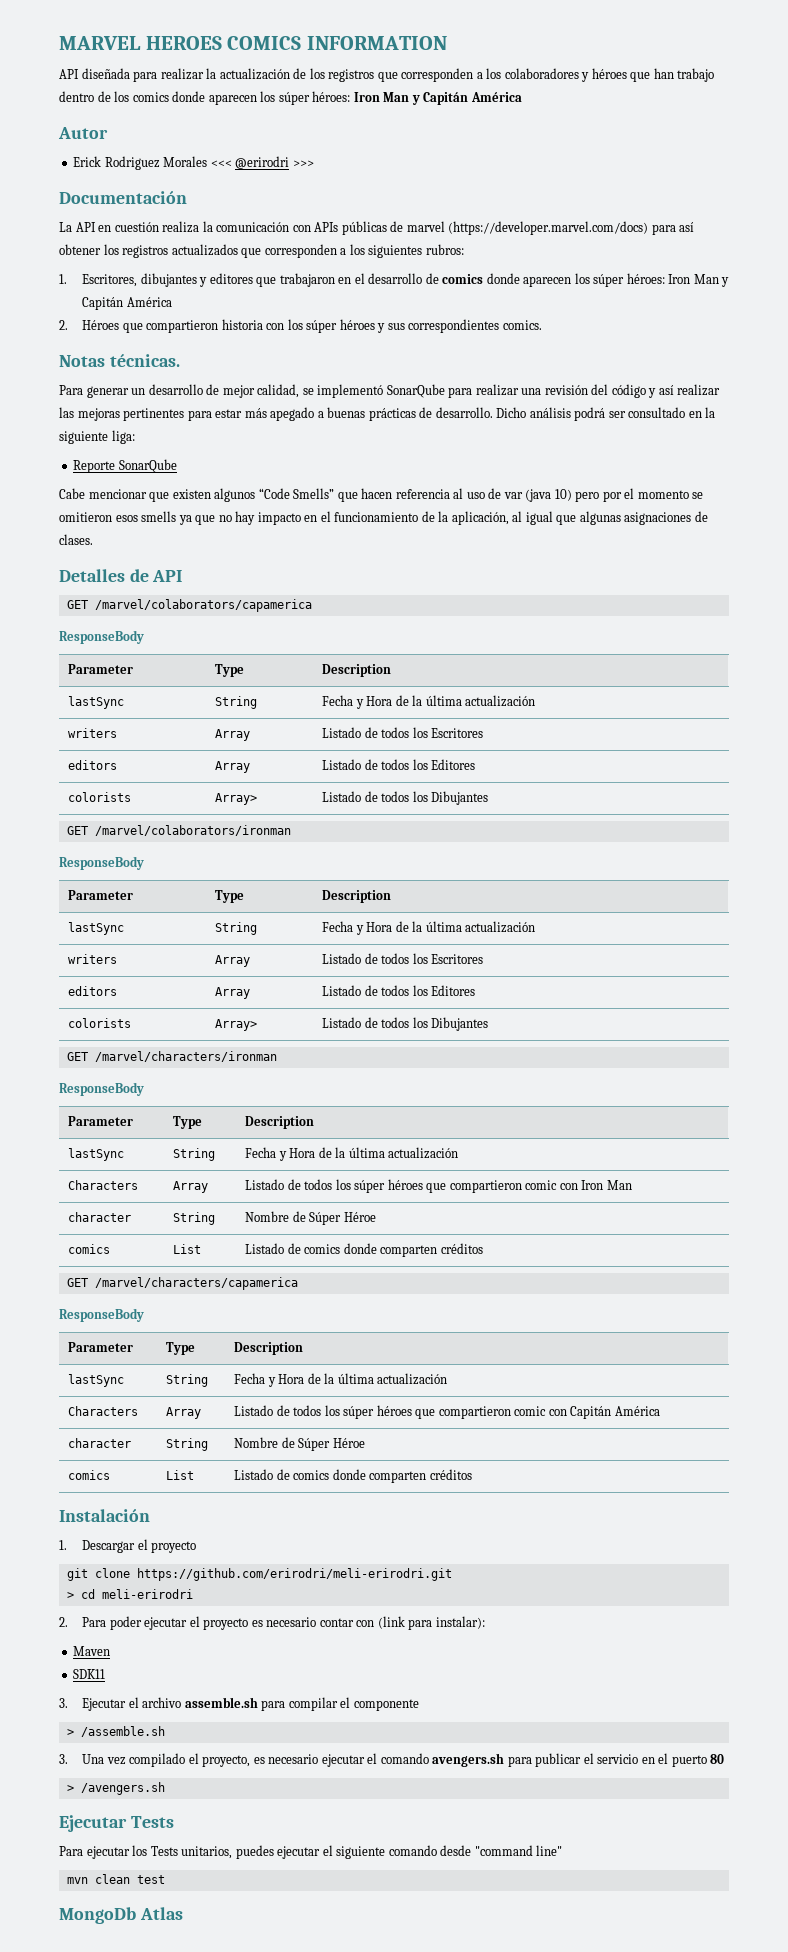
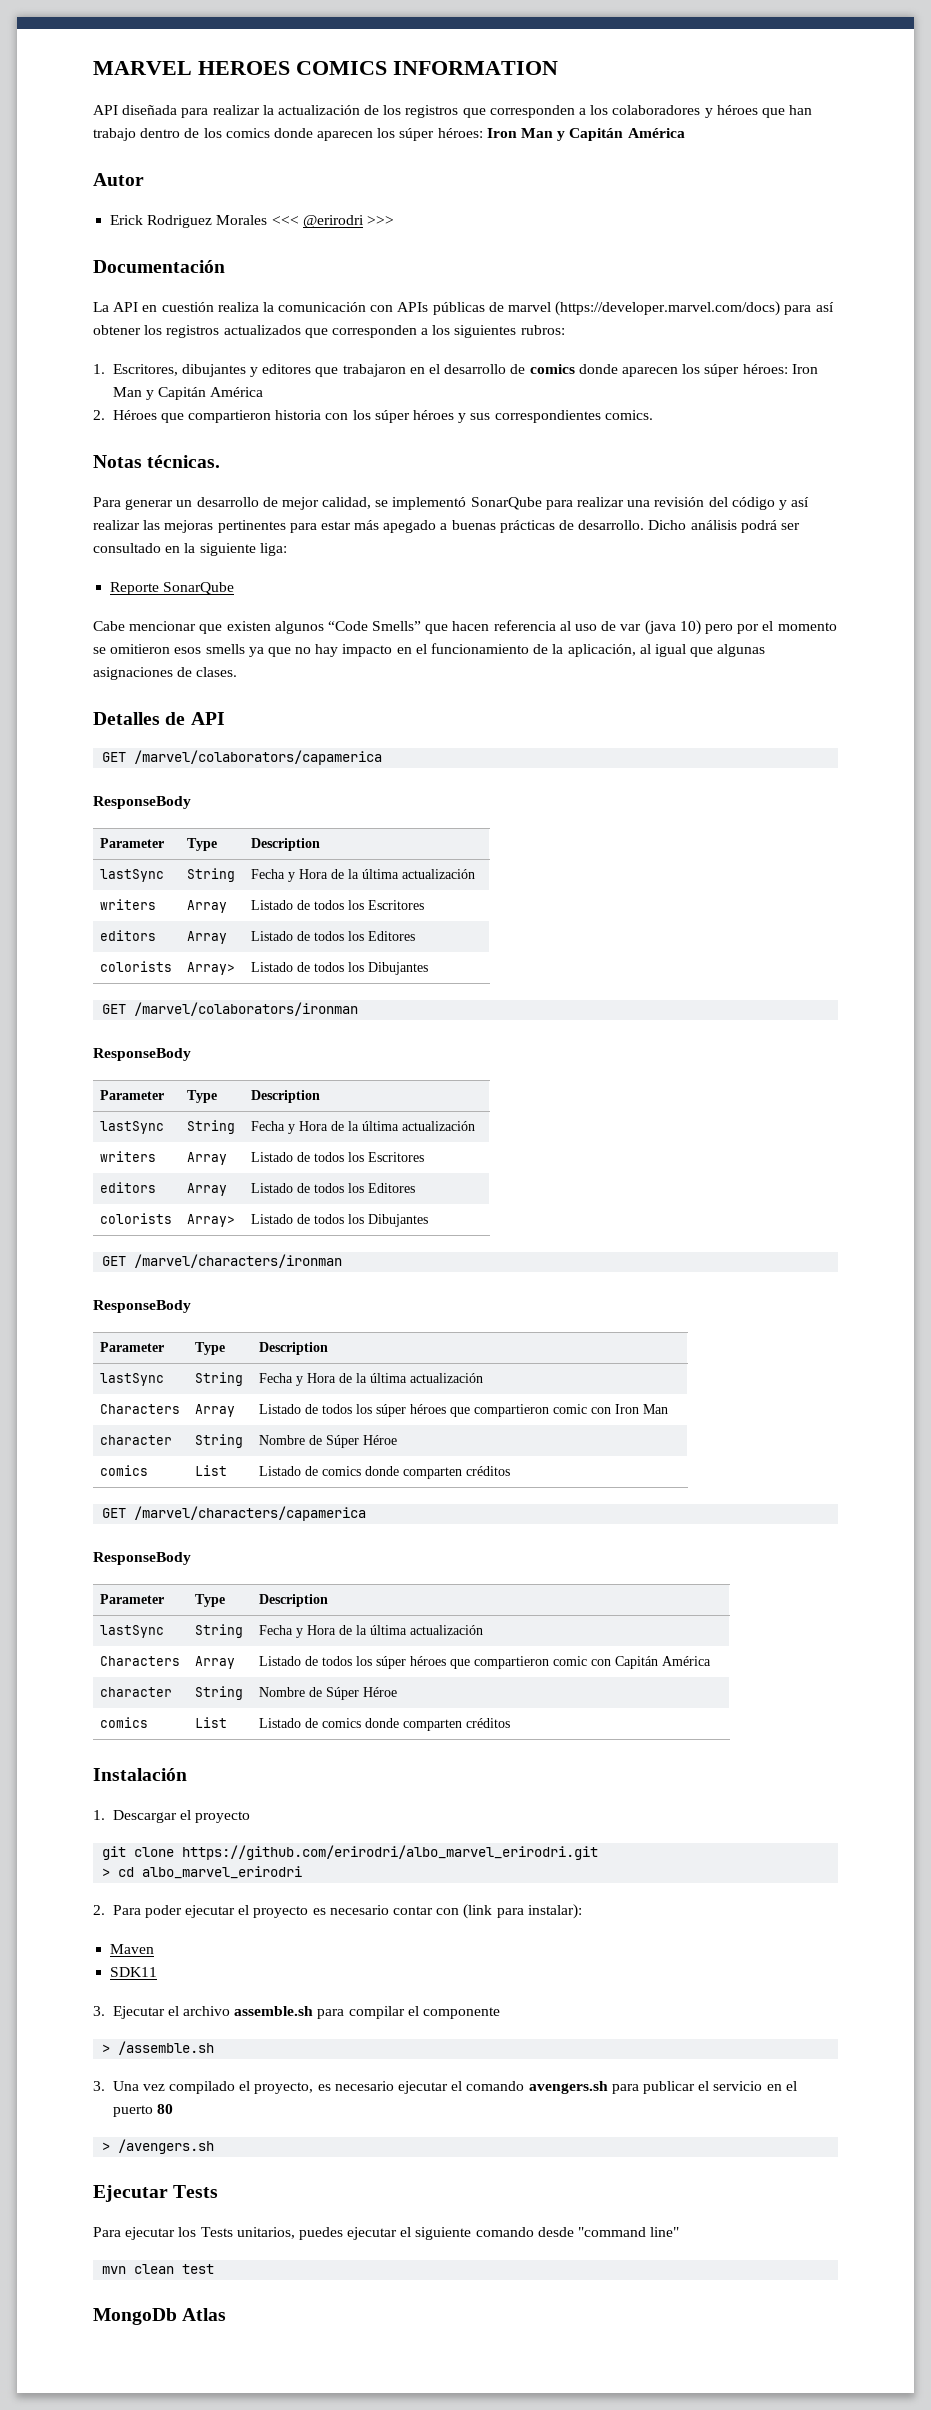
[136,1568,452,1581] https://github.com/erirodri/meli-erirodri.git -> [182,1845,599,1860] https://github.com/erirodri/albo_marvel_erirodri.git
[101,1589,193,1599] meli-erirodri -> [142,1866,303,1879] albo_marvel_erirodri

